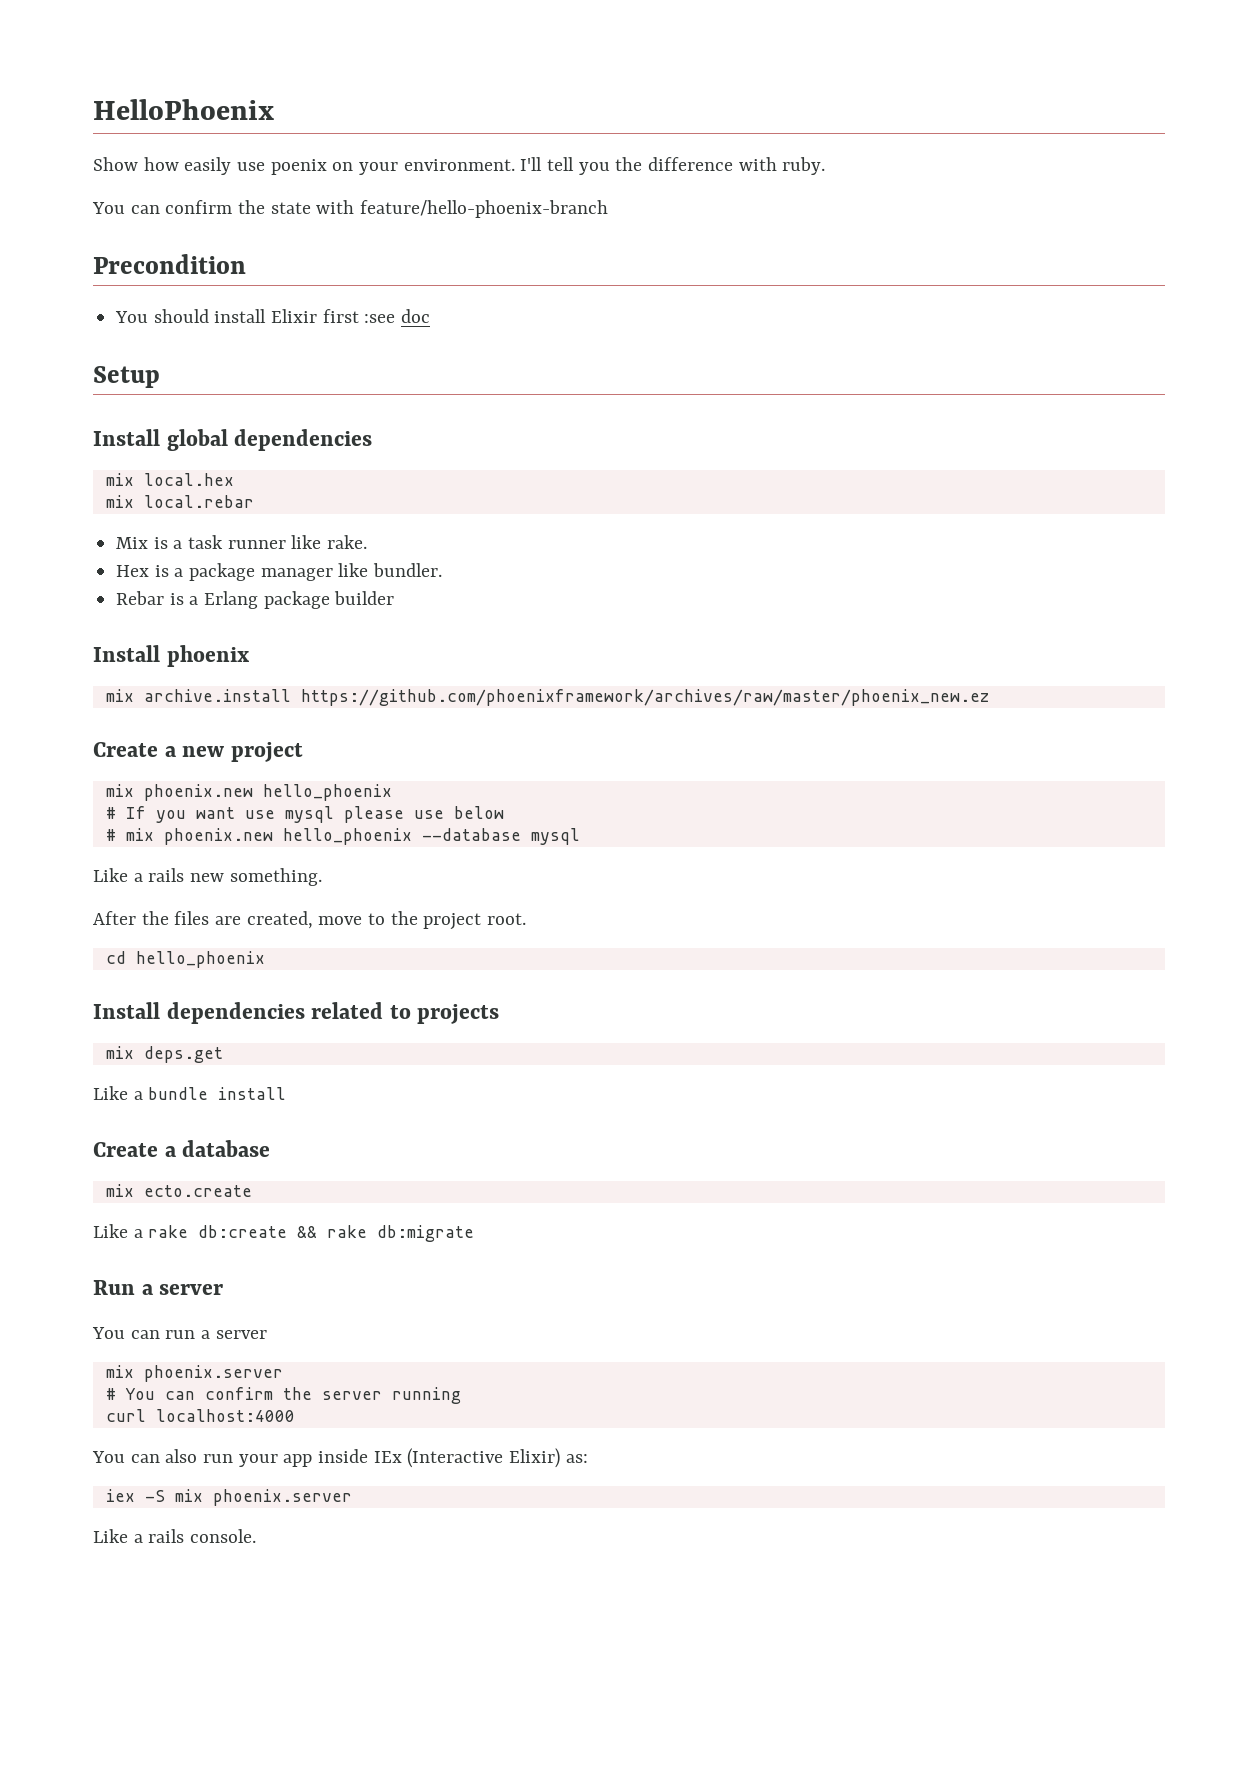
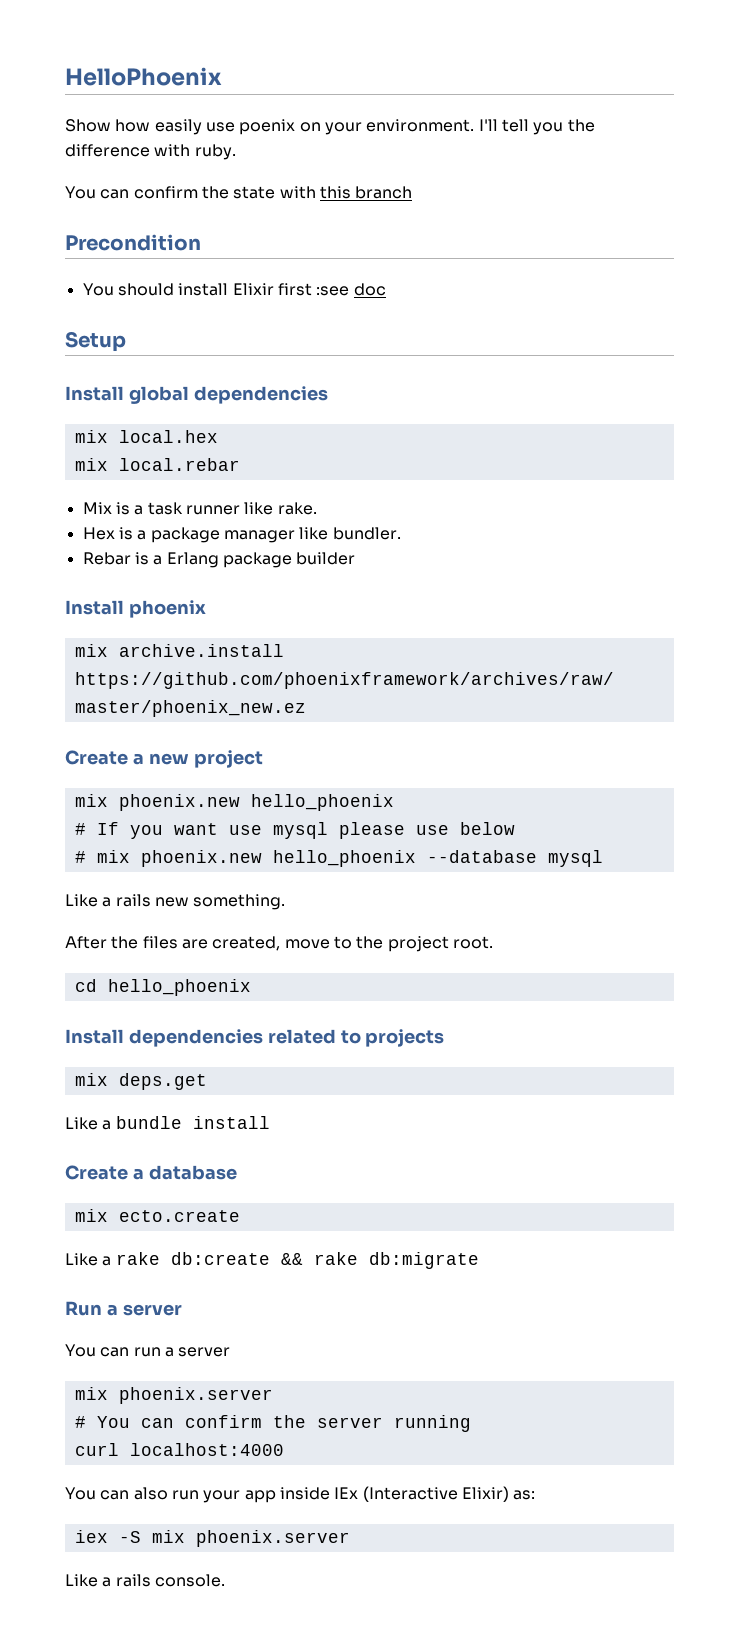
[360,200,609,218] feature/hello-phoenix-branch -> [319,186,413,199] this branch

